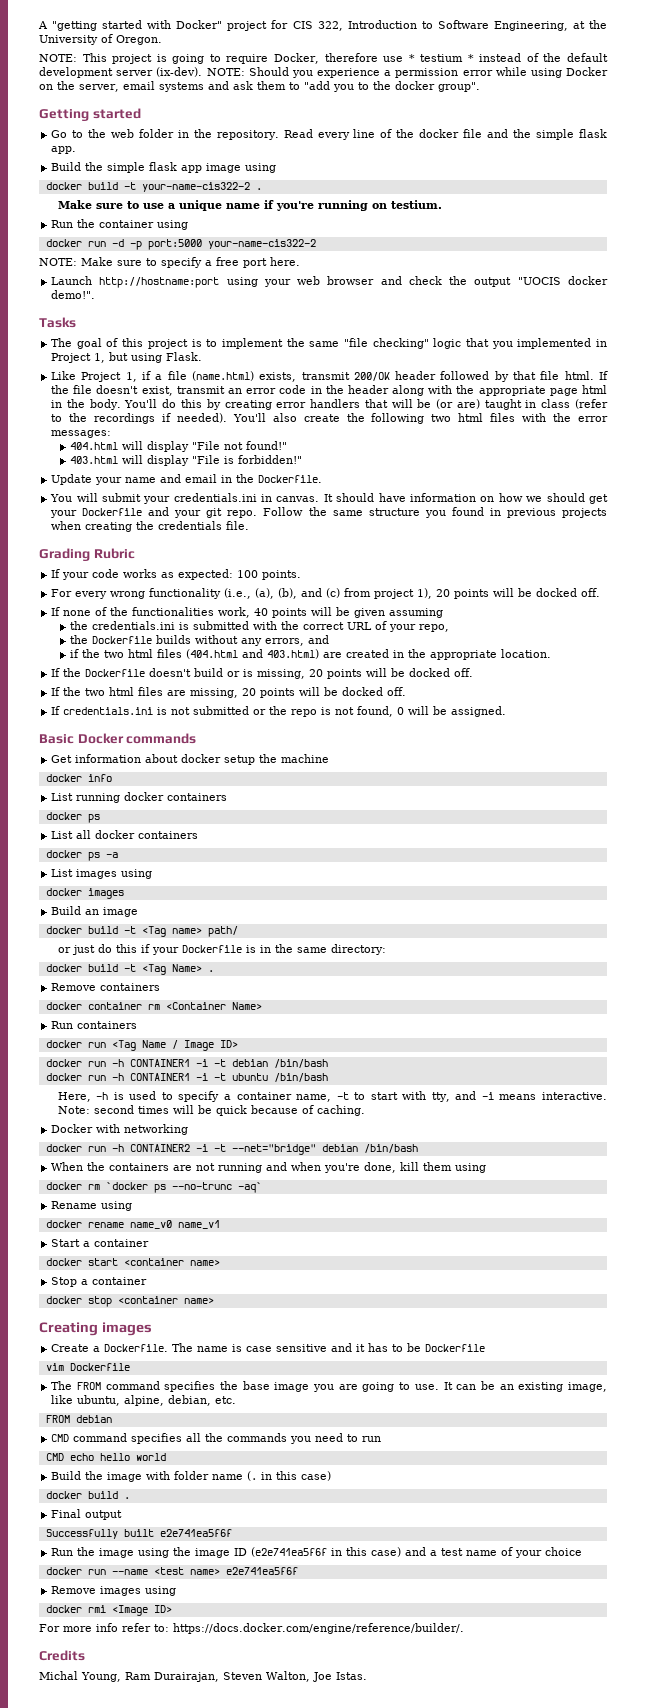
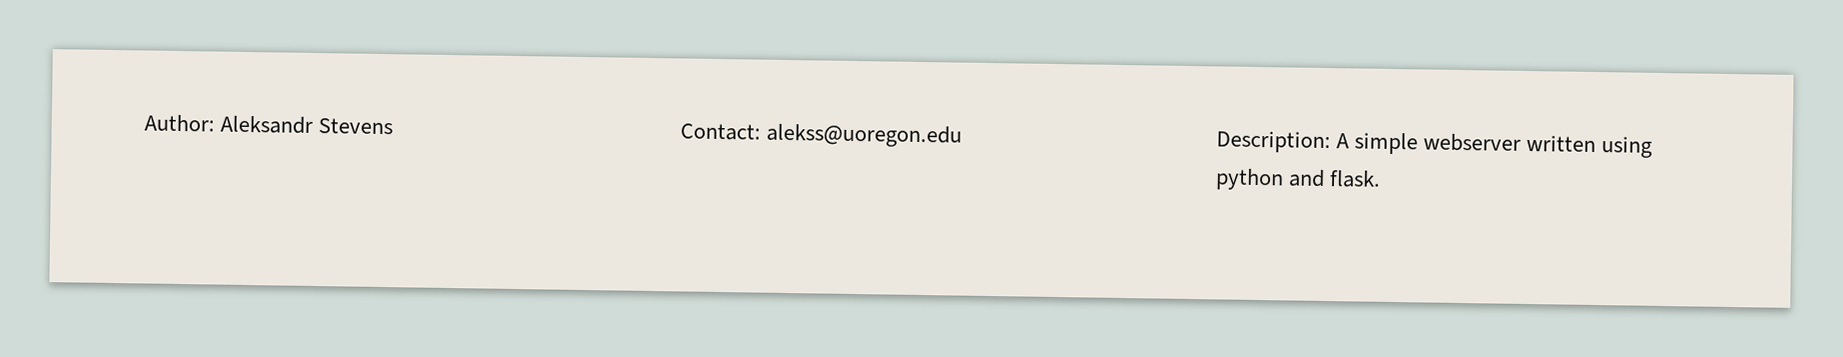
[38,20,607,31] [39,34,162,45] [39,53,608,64] [39,67,609,78] [39,81,480,92] [39,108,141,121] [51,129,608,140] [51,146,77,154] [51,162,277,173] [45,182,262,192] [57,200,442,211] [51,219,189,230] [45,239,316,250] [39,257,300,268] [51,276,608,288] [51,290,96,299] [39,317,76,328] [51,338,607,349] [51,352,203,363] [51,371,608,382] [51,385,607,396] [51,399,609,410] [51,413,608,424] [51,430,112,438] [69,441,287,452] [69,455,302,466] [51,474,323,485] [50,493,608,504] [50,507,607,518] [51,521,250,532] [39,548,135,561] [51,569,302,580] [51,588,601,599] [51,607,444,618] [69,621,449,632] [69,635,329,646] [69,649,551,660] [51,668,474,679] [51,687,407,698] [51,706,507,717] [39,733,197,744] [51,754,330,765] [45,774,112,782] [51,792,228,803] [45,812,100,823] [51,830,199,839] [45,850,118,861] [51,869,153,879] [45,888,124,899] [51,906,139,917] [45,926,238,937] [57,944,386,955] [45,964,214,975] [51,983,161,991] [45,1002,262,1010] [51,1021,138,1029] [45,1040,238,1051] [45,1059,328,1068] [45,1073,328,1082] [57,1091,608,1102] [57,1105,365,1116] [51,1124,189,1135] [45,1144,418,1155] [51,1162,487,1173] [45,1182,262,1193] [51,1201,133,1211] [45,1220,220,1229] [51,1239,150,1247] [45,1258,220,1266] [51,1277,148,1287] [45,1296,214,1307] [39,1322,152,1336] [51,1343,486,1352] [45,1363,130,1371] [51,1381,607,1392] [51,1395,237,1406] [45,1415,112,1423] [51,1433,382,1444] [45,1453,166,1461] [51,1471,332,1482] [45,1491,130,1499] [51,1509,123,1520] [45,1529,232,1539] [51,1547,583,1558] [45,1567,298,1575] [51,1586,177,1596] [45,1605,172,1616] [39,1623,464,1634] [39,1650,85,1661] [39,1671,367,1682] A "getting started with Docker" project for CIS 322, Introduction to Software Engineering, at the University of Oregon. // NOTE: This project is going to require Docker, therefore use * testium * instead of the default development server (ix-dev). NOTE: Should you experience a permission error while using Docker on the server, email systems and ask them to "add you to the docker group". // Getting started // Go to the web folder in the repository. Read every line of the docker file and the simple flask app. // Build the simple flask app image using // docker build -t your-name-cis322-2 . // Make sure to use a unique name if you're running on testium. // Run the container using // docker run -d -p port:5000 your-name-cis322-2 // NOTE: Make sure to specify a free port here. // Launch http://hostname:port using your web browser and check the output "UOCIS docker demo!". // Tasks // The goal of this project is to implement the same "file checking" logic that you implemented in Project 1, but using Flask. // Like Project 1, if a file (name.html) exists, transmit 200/OK header followed by that file html. If the file doesn't exist, transmit an error code in the header along with the appropriate page html in the body. You'll do this by creating error handlers that will be (or are) taught in class (refer to the recordings if needed). You'll also create the following two html files with the error messages: // 404.html will display "File not found!" // 403.html will display "File is forbidden!" // Update your name and email in the Dockerfile. // You will submit your credentials.ini in canvas. It should have information on how we should get your Dockerfile and your git repo. Follow the same structure you found in previous projects when creating the credentials file. // Grading Rubric // If your code works as expected: 100 points. // For every wrong functionality (i.e., (a), (b), and (c) from project 1), 20 points will be docked off. // If none of the functionalities work, 40 points will be given assuming // the credentials.ini is submitted with the correct URL of your repo, // the Dockerfile builds without any errors, and // if the two html files (404.html and 403.html) are created in the appropriate location. // If the Dockerfile doesn't build or is missing, 20 points will be docked off. // If the two html files are missing, 20 points will be docked off. // If credentials.ini is not submitted or the repo is not found, 0 will be assigned. // Basic Docker commands // Get information about docker setup the machine // docker info // List running docker containers // docker ps // List all docker containers // docker ps -a // List images using // docker images // Build an image // docker build -t <Tag name> path/ // or just do this if your Dockerfile is in the same directory: // docker build -t <Tag Name> . // Remove containers // docker container rm <Container Name> // Run containers // docker run <Tag Name / Image ID> // docker run -h CONTAINER1 -i -t debian /bin/bash // docker run -h CONTAINER1 -i -t ubuntu /bin/bash // Here, -h is used to specify a container name, -t to start with tty, and -i means interactive. Note: second times will be quick because of caching. // Docker with networking // docker run -h CONTAINER2 -i -t --net="bridge" debian /bin/bash // When the containers are not running and when you're done, kill them using // docker rm `docker ps --no-trunc -aq` // Rename using // docker rename name_v0 name_v1 // Start a container // docker start <container name> // Stop a container // docker stop <container name> // Creating images // Create a Dockerfile. The name is case sensitive and it has to be Dockerfile // vim Dockerfile // The FROM command specifies the base image you are going to use. It can be an existing image, like ubuntu, alpine, debian, etc. // FROM debian // CMD command specifies all the commands you need to run // CMD echo hello world // Build the image with folder name (. in this case) // docker build . // Final output // Successfully built e2e741ea5f6f // Run the image using the image ID (e2e741ea5f6f in this case) and a test name of your choice // docker run --name <test name> e2e741ea5f6f // Remove images using // docker rmi <Image ID> // For more info refer to: https://docs.docker.com/engine/reference/builder/. // Credits // Michal Young, Ram Durairajan, Steven Walton, Joe Istas. -> [144,114,394,135] [680,123,963,148] [1216,130,1654,158] [1215,168,1382,191] Author: Aleksandr Stevens // Contact: alekss@uoregon.edu // Description: A simple webserver written using python and flask.

